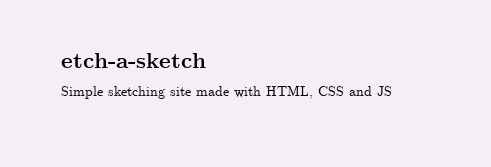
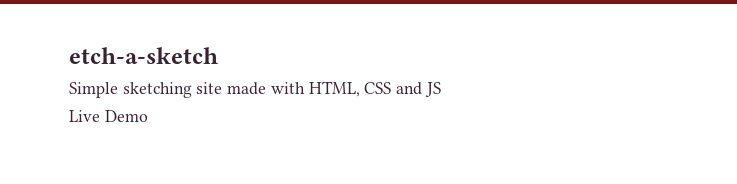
(392, 91) none -> [69,110,148,122] // Live Demo

